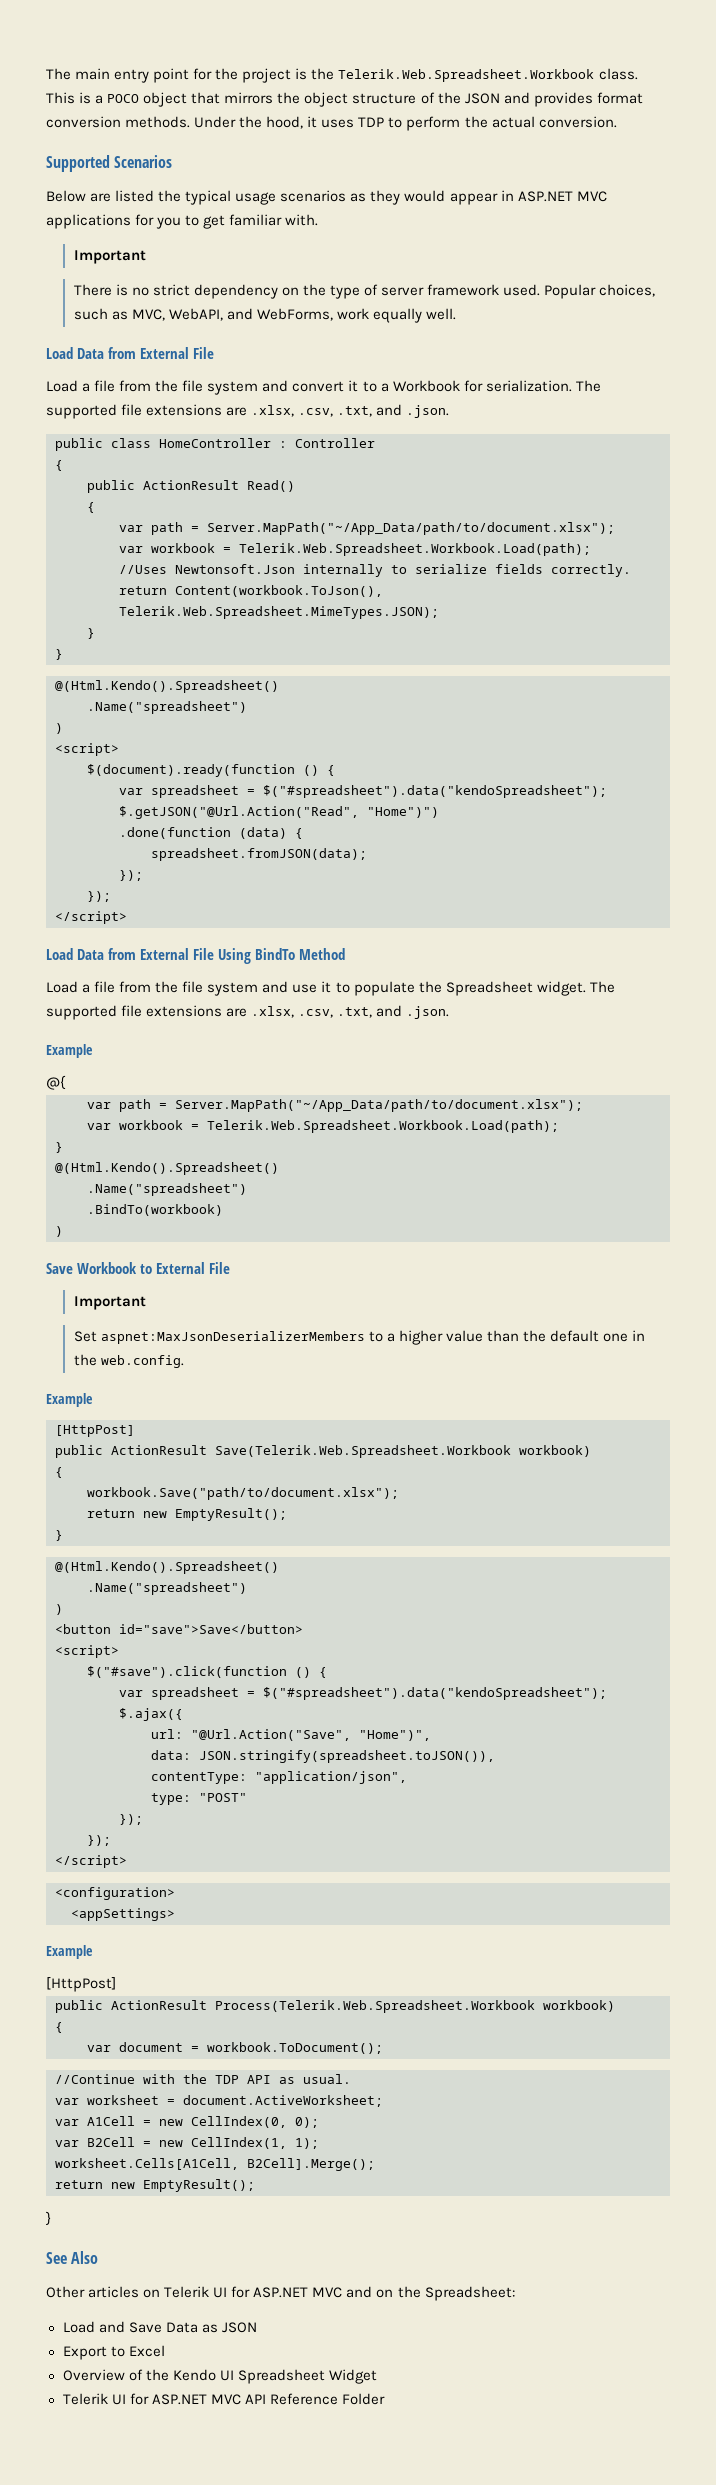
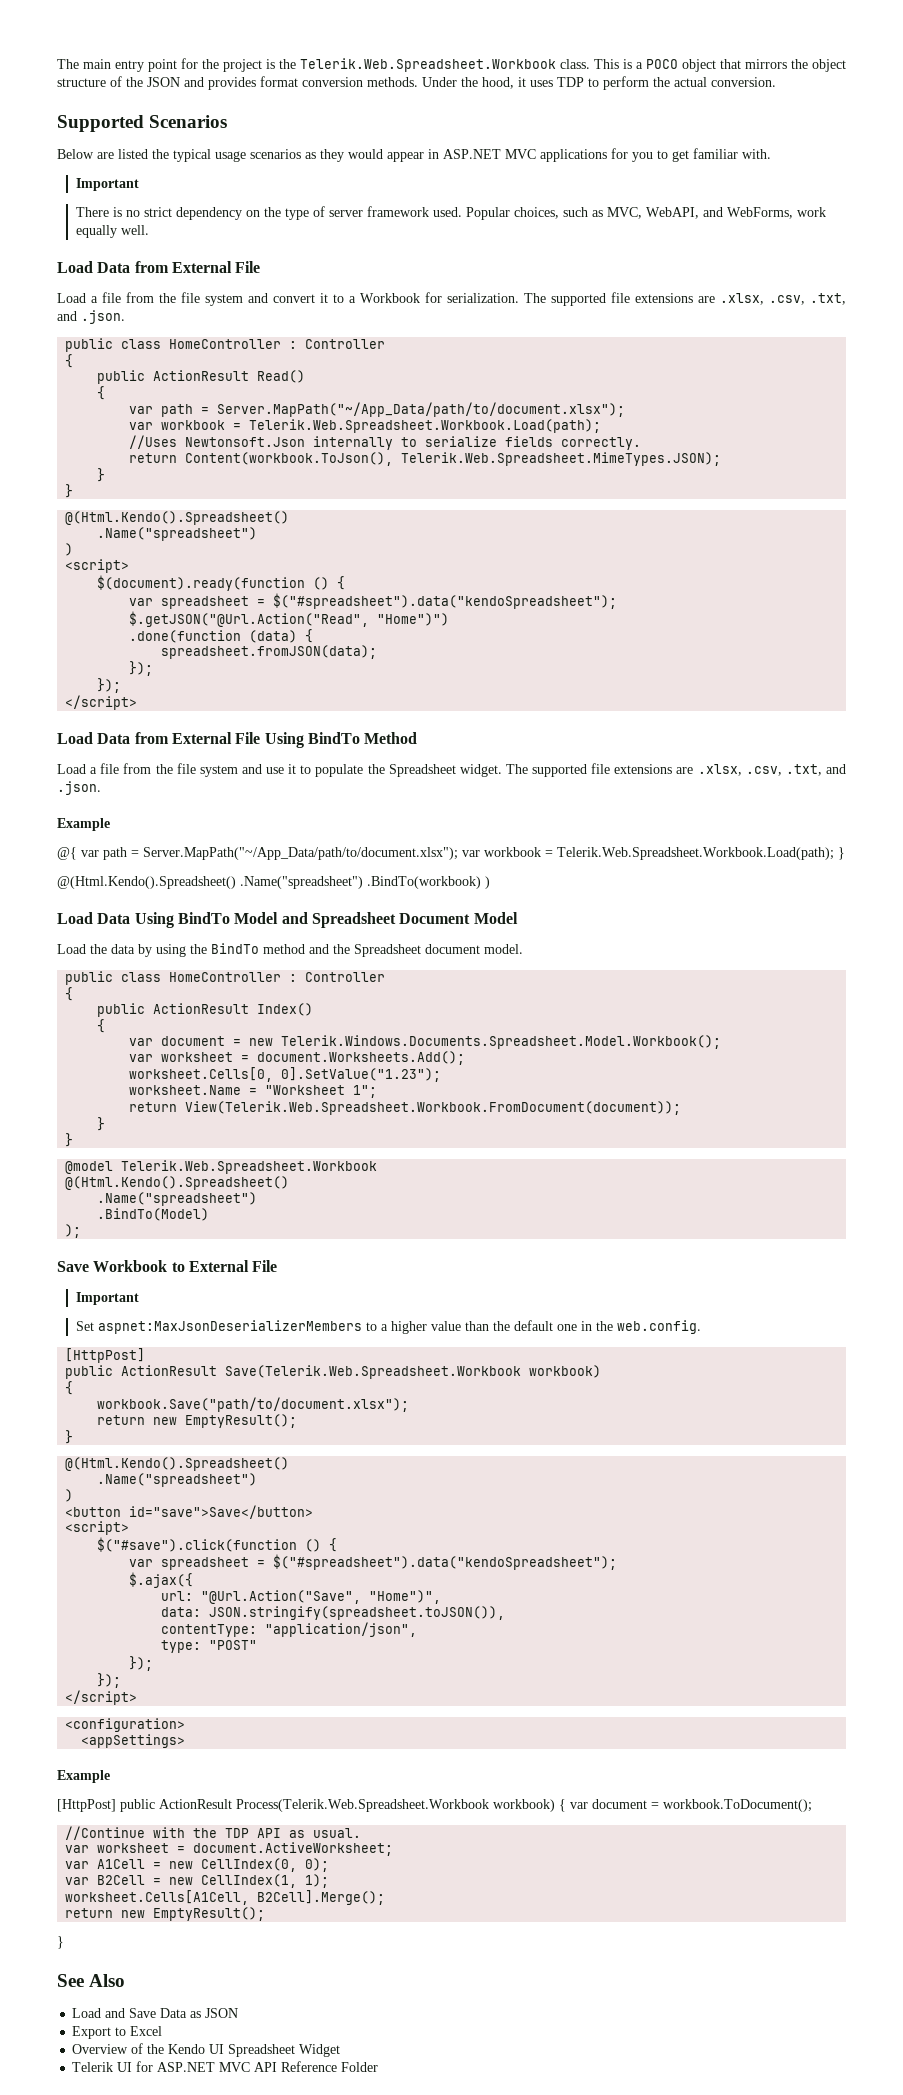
[87,1099,583,1112] [87,1120,559,1133] [55,1142,63,1153] [55,1162,279,1175] [87,1183,247,1196] [87,1204,223,1216] [55,1226,63,1237] // var path = Server.MapPath("~/App_Data/path/to/document.xlsx"); // var workbook = Telerik.Web.Spreadsheet.Workbook.Load(path); // } // @(Html.Kendo().Spreadsheet() // .Name("spreadsheet") // .BindTo(workbook) // ) -> [81,847,845,860] [57,876,490,889] [57,912,518,928] [57,943,523,957] [65,971,386,985] [65,987,74,1001] [97,1003,314,1017] [97,1019,106,1033] [129,1035,722,1049] [129,1051,466,1065] [129,1067,442,1082] [129,1085,378,1098] [129,1101,682,1115] [97,1117,106,1131] [65,1133,74,1147] [65,1160,378,1174] [65,1176,290,1190] [97,1192,258,1206] [97,1208,210,1221] [65,1224,82,1238] var path = Server.MapPath("~/App_Data/path/to/document.xlsx"); var workbook = Telerik.Web.Spreadsheet.Workbook.Load(path); } // @(Html.Kendo().Spreadsheet() .Name("spreadsheet") .BindTo(workbook) ) // Load Data Using BindTo Model and Spreadsheet Document Model // Load the data by using the BindTo method and the Spreadsheet document model. // public class HomeController : Controller // { // public ActionResult Index() // { // var document = new Telerik.Windows.Documents.Spreadsheet.Model.Workbook(); // var worksheet = document.Worksheets.Add(); // worksheet.Cells[0, 0].SetValue("1.23"); // worksheet.Name = "Worksheet 1"; // return View(Telerik.Web.Spreadsheet.Workbook.FromDocument(document)); // } // } // @model Telerik.Web.Spreadsheet.Workbook // @(Html.Kendo().Spreadsheet() // .Name("spreadsheet") // .BindTo(Model) // );
[46,1393,93,1407] // Example -> (701, 1327) none
(116, 1984) // -> (116, 1805) none
[55,2022,63,2033] // { // -> [559,1799,566,1812] {
[46,2286,515,2301] // Other articles on Telerik UI for ASP.NET MVC and on the Spreadsheet: -> (126, 1980) none

